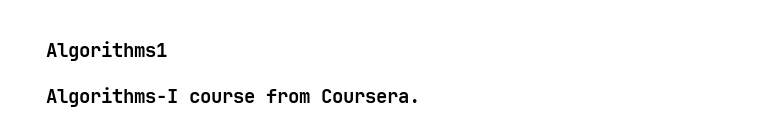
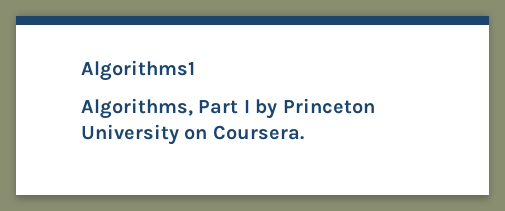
[46,87,310,107] Algorithms-I course from -> [81,98,375,119] [81,124,208,145] Algorithms, Part I by Princeton University on

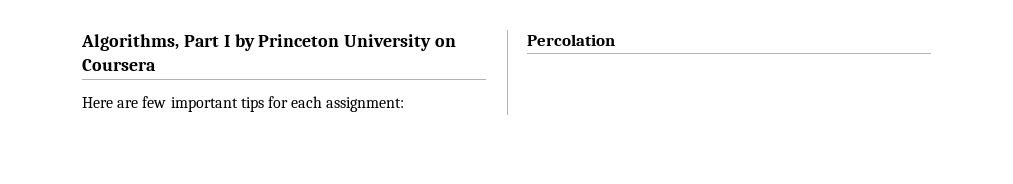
[81,60,195,81] Algorithms1 // -> (81, 42) none
[212,125,304,140] Coursera. -> [82,59,156,71] [82,96,405,112] [527,34,615,46] Coursera // Here are few important tips for each assignment: // Percolation

